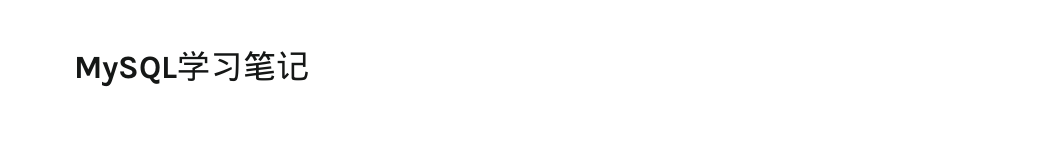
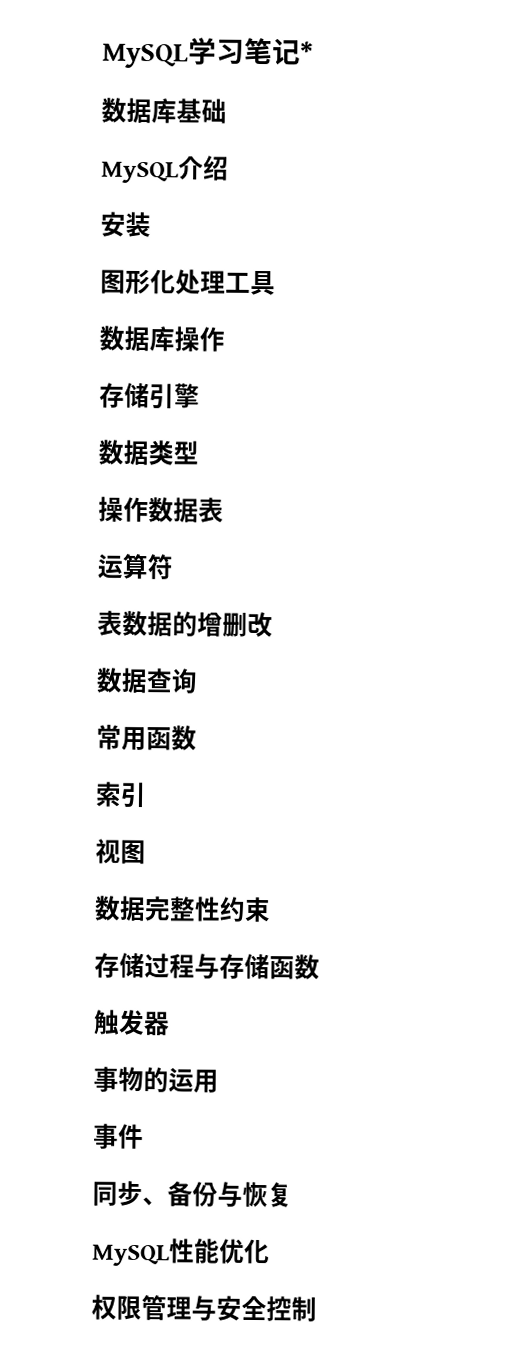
(309, 66) none -> [300,41,313,63] [101,97,227,124] [101,155,229,184] [100,211,151,238] [100,268,276,296] [99,325,225,352] [99,382,200,409] [98,439,199,466] [98,496,224,523] [97,553,174,580] [97,610,273,638] [96,667,198,694] [96,724,197,751] [95,781,147,808] [95,838,146,865] [94,895,271,923] [94,952,320,980] [93,1009,170,1036] [93,1066,219,1093] [93,1123,144,1150] [92,1180,293,1208] [92,1238,270,1267] [91,1294,317,1322] * // 数据库基础 // MySQL介绍 // 安装 // 图形化处理工具 // 数据库操作 // 存储引擎 // 数据类型 // 操作数据表 // 运算符 // 表数据的增删改 // 数据查询 // 常用函数 // 索引 // 视图 // 数据完整性约束 // 存储过程与存储函数 // 触发器 // 事物的运用 // 事件 // 同步、备份与恢复 // MySQL性能优化 // 权限管理与安全控制

